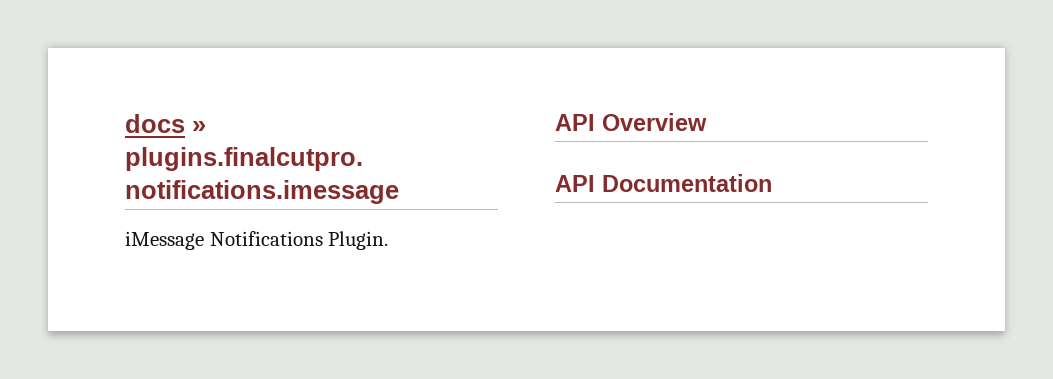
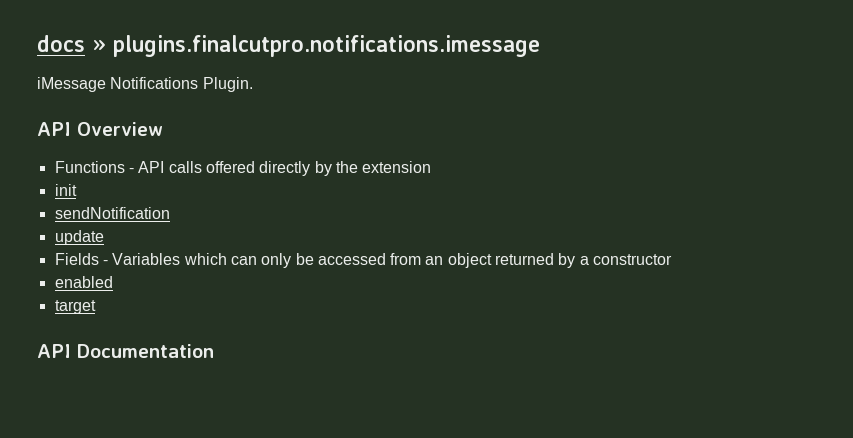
(707, 122) none -> [54,161,432,176] [54,184,77,196] [54,207,170,219] [54,230,104,245] [54,253,673,268] [54,276,113,288] [54,300,96,314] // Functions - API calls offered directly by the extension // init // sendNotification // update // Fields - Variables which can only be accessed from an object returned by a constructor // enabled // target

